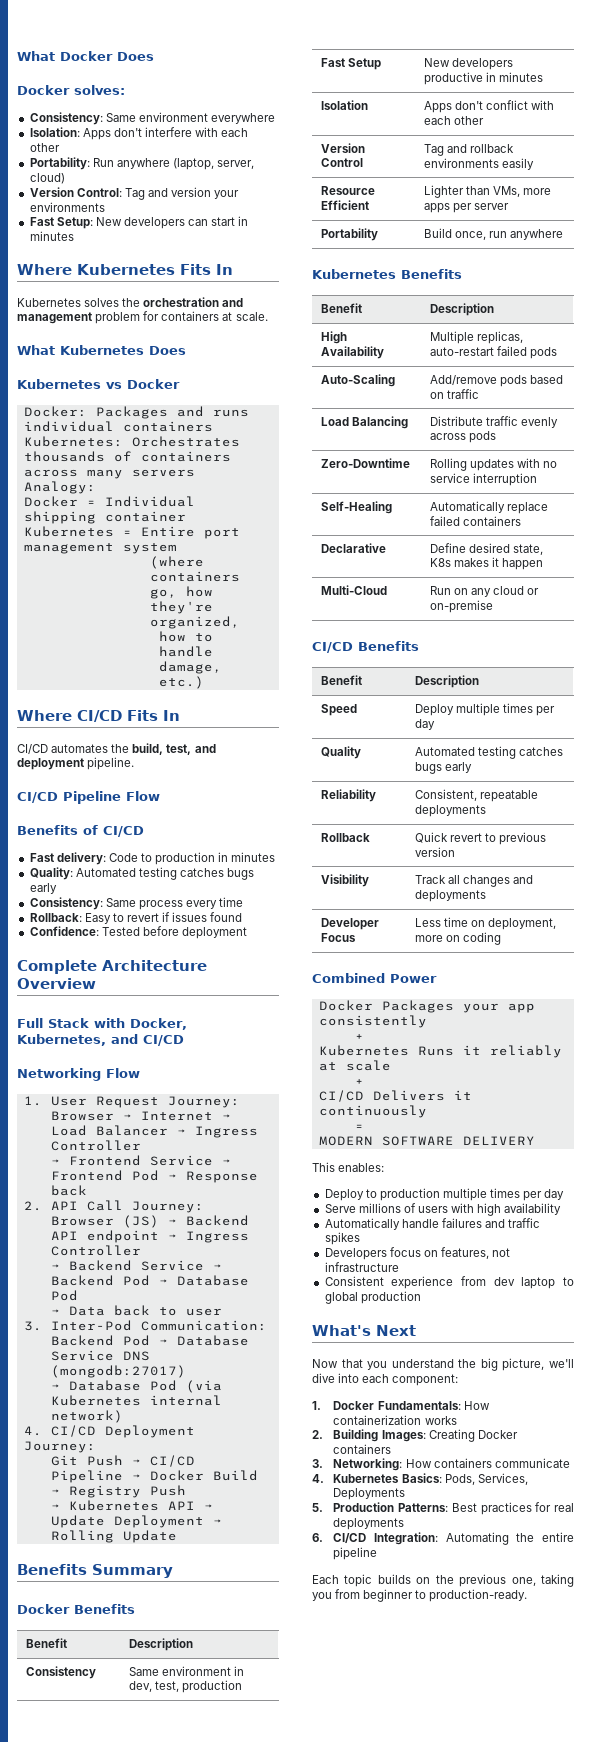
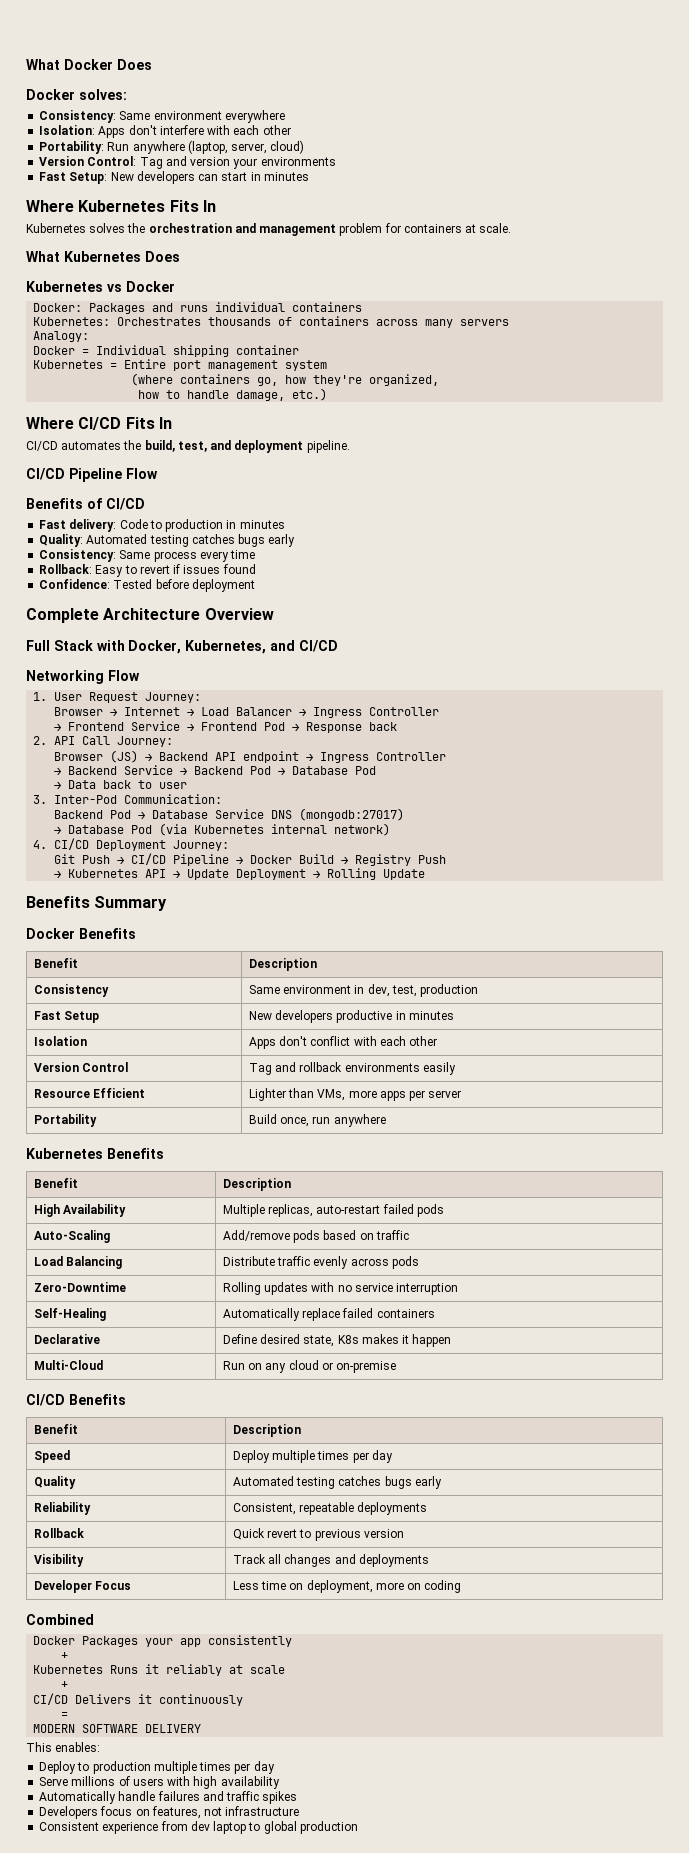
[390,974,437,983] Power -> (94, 1619) none
[312,1325,416,1336] [312,1358,574,1371] [312,1373,459,1386] [312,1401,490,1410] [333,1415,457,1425] [312,1429,518,1442] [333,1444,392,1454] [312,1458,570,1471] [312,1473,528,1485] [333,1488,406,1500] [312,1502,574,1515] [333,1518,405,1530] [312,1532,574,1545] [333,1547,378,1560] [312,1574,574,1587] [312,1589,528,1602] // What's Next // Now that you understand the big picture, we'll dive into each component: // 1. Docker Fundamentals: How containerization works // 2. Building Images: Creating Docker containers // 3. Networking: How containers communicate // 4. Kubernetes Basics: Pods, Services, Deployments // 5. Production Patterns: Best practices for real deployments // 6. CI/CD Integration: Automating the entire pipeline // Each topic builds on the previous one, taking you from beginner to production-ready. -> (358, 1827) none

